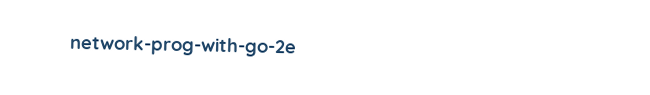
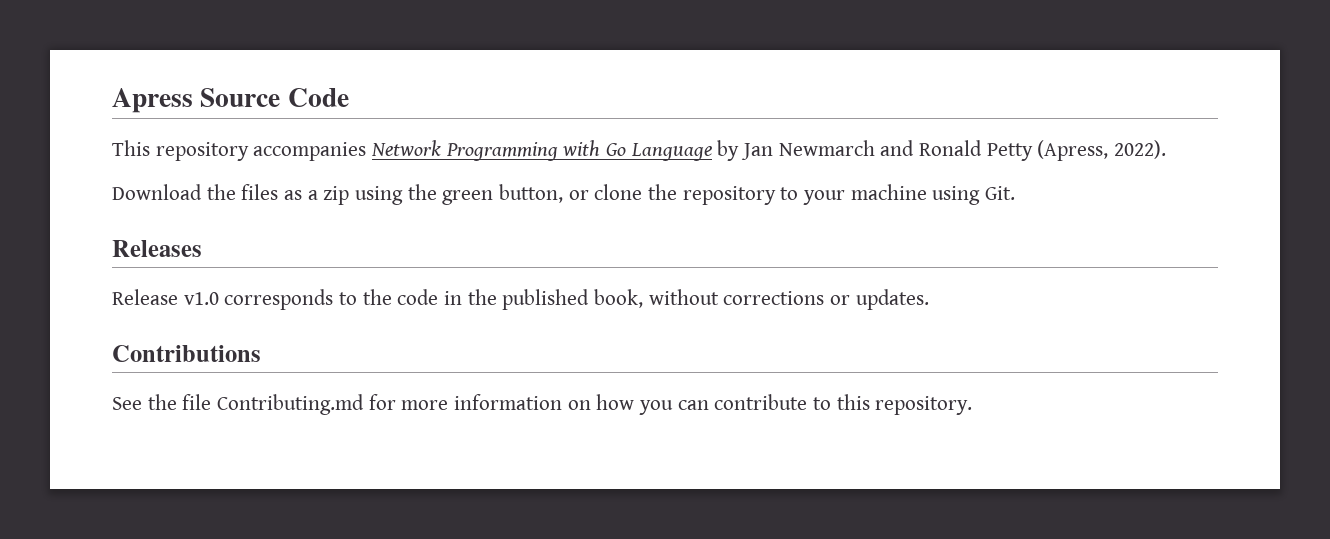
[69,34,297,58] network-prog-with-go-2e -> [112,88,349,113] [112,140,1167,161] [112,184,1016,205] [112,240,202,257] [112,289,929,310] [112,345,261,362] [112,394,973,415] Apress Source Code // This repository accompanies Network Programming with Go Language by Jan Newmarch and Ronald Petty (Apress, 2022). // Download the files as a zip using the green button, or clone the repository to your machine using Git. // Releases // Release v1.0 corresponds to the code in the published book, without corrections or updates. // Contributions // See the file Contributing.md for more information on how you can contribute to this repository.

